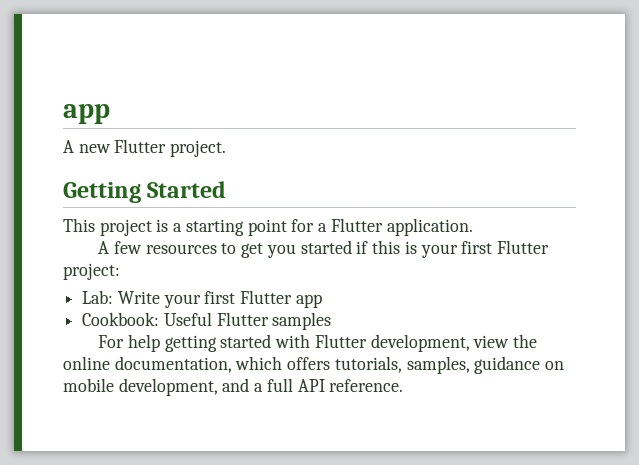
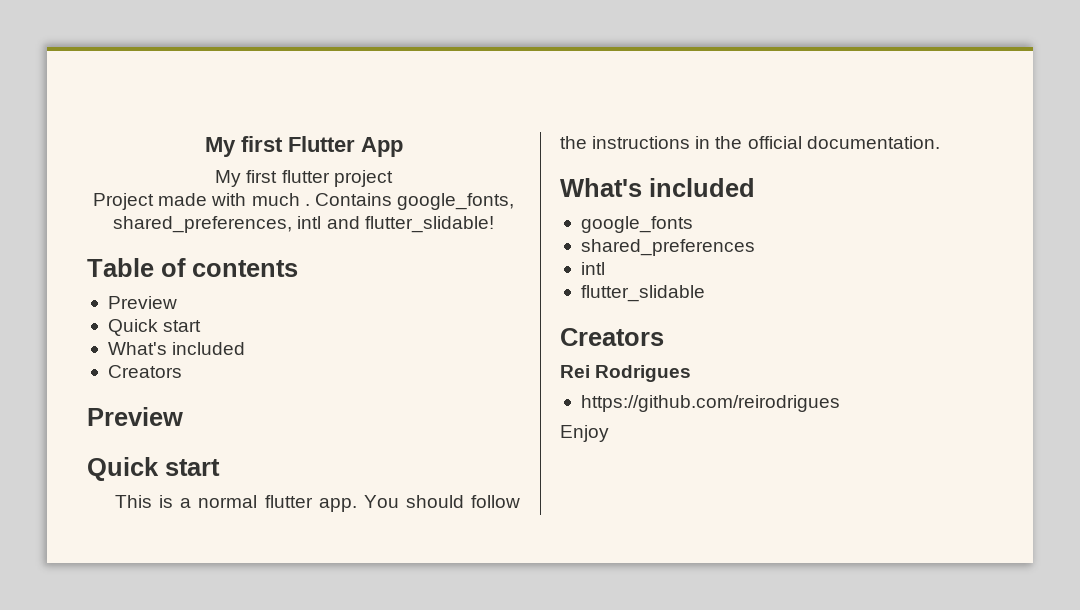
[63,104,110,124] [63,139,227,157] [63,181,227,203] app // A new Flutter project. // Getting Started -> [204,136,403,157] [215,170,393,187] [93,193,514,210] [113,216,494,233] [87,258,298,277] [107,296,177,309] [107,319,202,336] [107,342,246,355] [107,365,182,378] [87,407,183,426] [87,457,220,481] My first Flutter App // My first flutter project // Project made with much . Contains google_fonts, shared_preferences, intl and flutter_slidable! // Table of contents // Preview // Quick start // What's included // Creators // Preview // Quick start
[99,219,152,236] project -> (153, 501) none
[185,218,473,236] [98,240,549,258] [63,263,120,280] [82,290,322,308] [82,312,332,330] [98,334,538,352] [63,356,565,374] [63,378,404,396] starting point for a Flutter application. // A few resources to get you started if this is your first Flutter project: // Lab: Write your first Flutter app // Cookbook: Useful Flutter samples // For help getting started with Flutter development, view the online documentation, which offers tutorials, samples, guidance on mobile development, and a full API reference. -> [198,495,520,512] [560,136,940,149] [560,178,755,197] [580,216,693,233] [580,239,755,256] [580,262,605,275] [580,285,705,302] [560,328,664,346] [560,365,692,382] [580,395,840,412] [560,425,609,442] normal flutter app. You should follow the instructions in the official documentation. // What's included // google_fonts // shared_preferences // intl // flutter_slidable // Creators // Rei Rodrigues // https://github.com/reirodrigues // Enjoy

